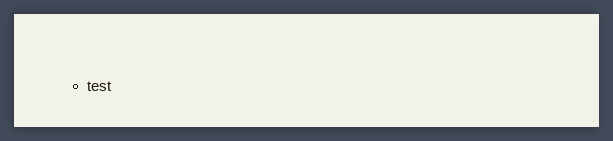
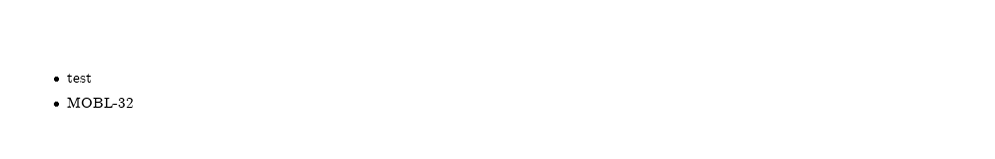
(112, 86) none -> [65,96,134,108] // MOBL-32

